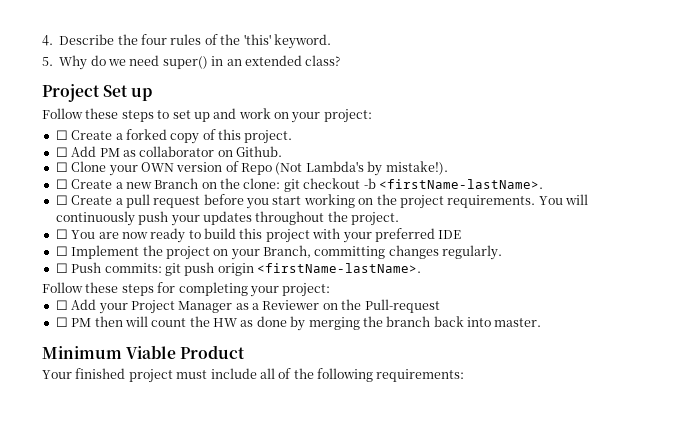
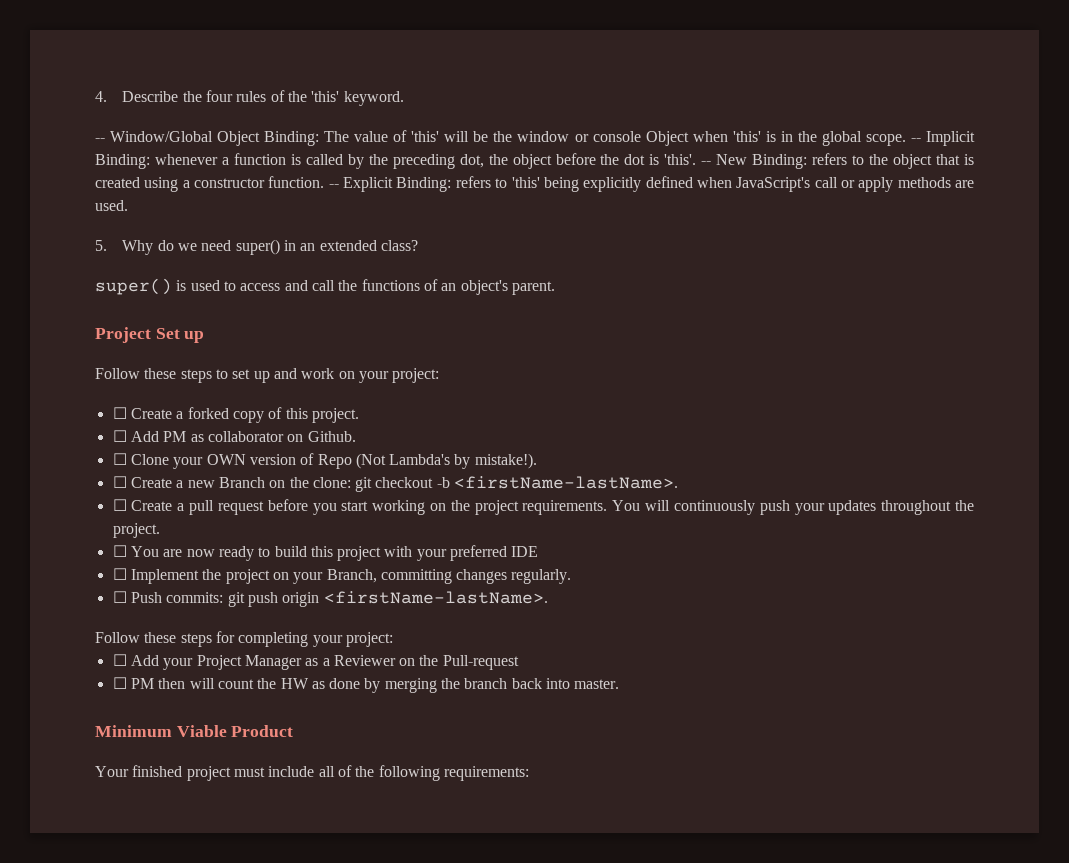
(331, 41) none -> [95,130,976,146] [95,153,975,169] [95,176,975,192] [95,200,128,211] // -- Window/Global Object Binding: The value of 'this' will be the window or console Object when 'this' is in the global scope. -- Implicit Binding: whenever a function is called by the preceding dot, the object before the dot is 'this'. -- New Binding: refers to the object that is created using a constructor function. -- Explicit Binding: refers to 'this' being explicitly defined when JavaScript's call or apply methods are used.
(341, 60) none -> [95,278,555,295] // super() is used to access and call the functions of an object's parent.

